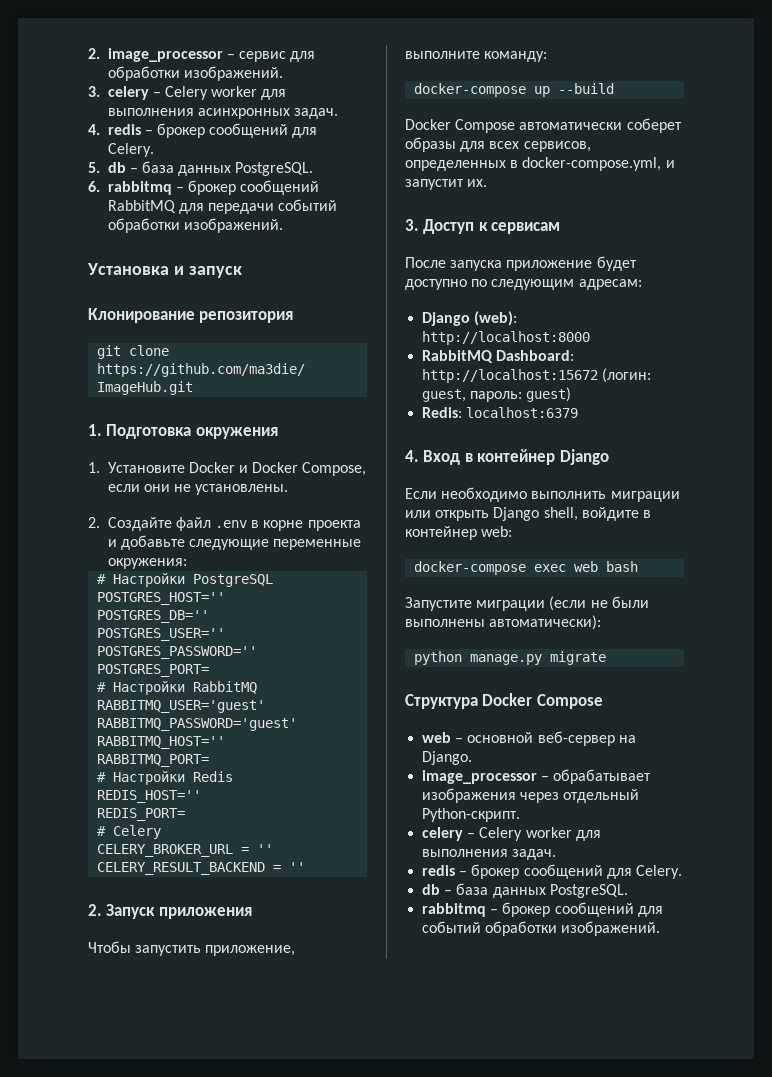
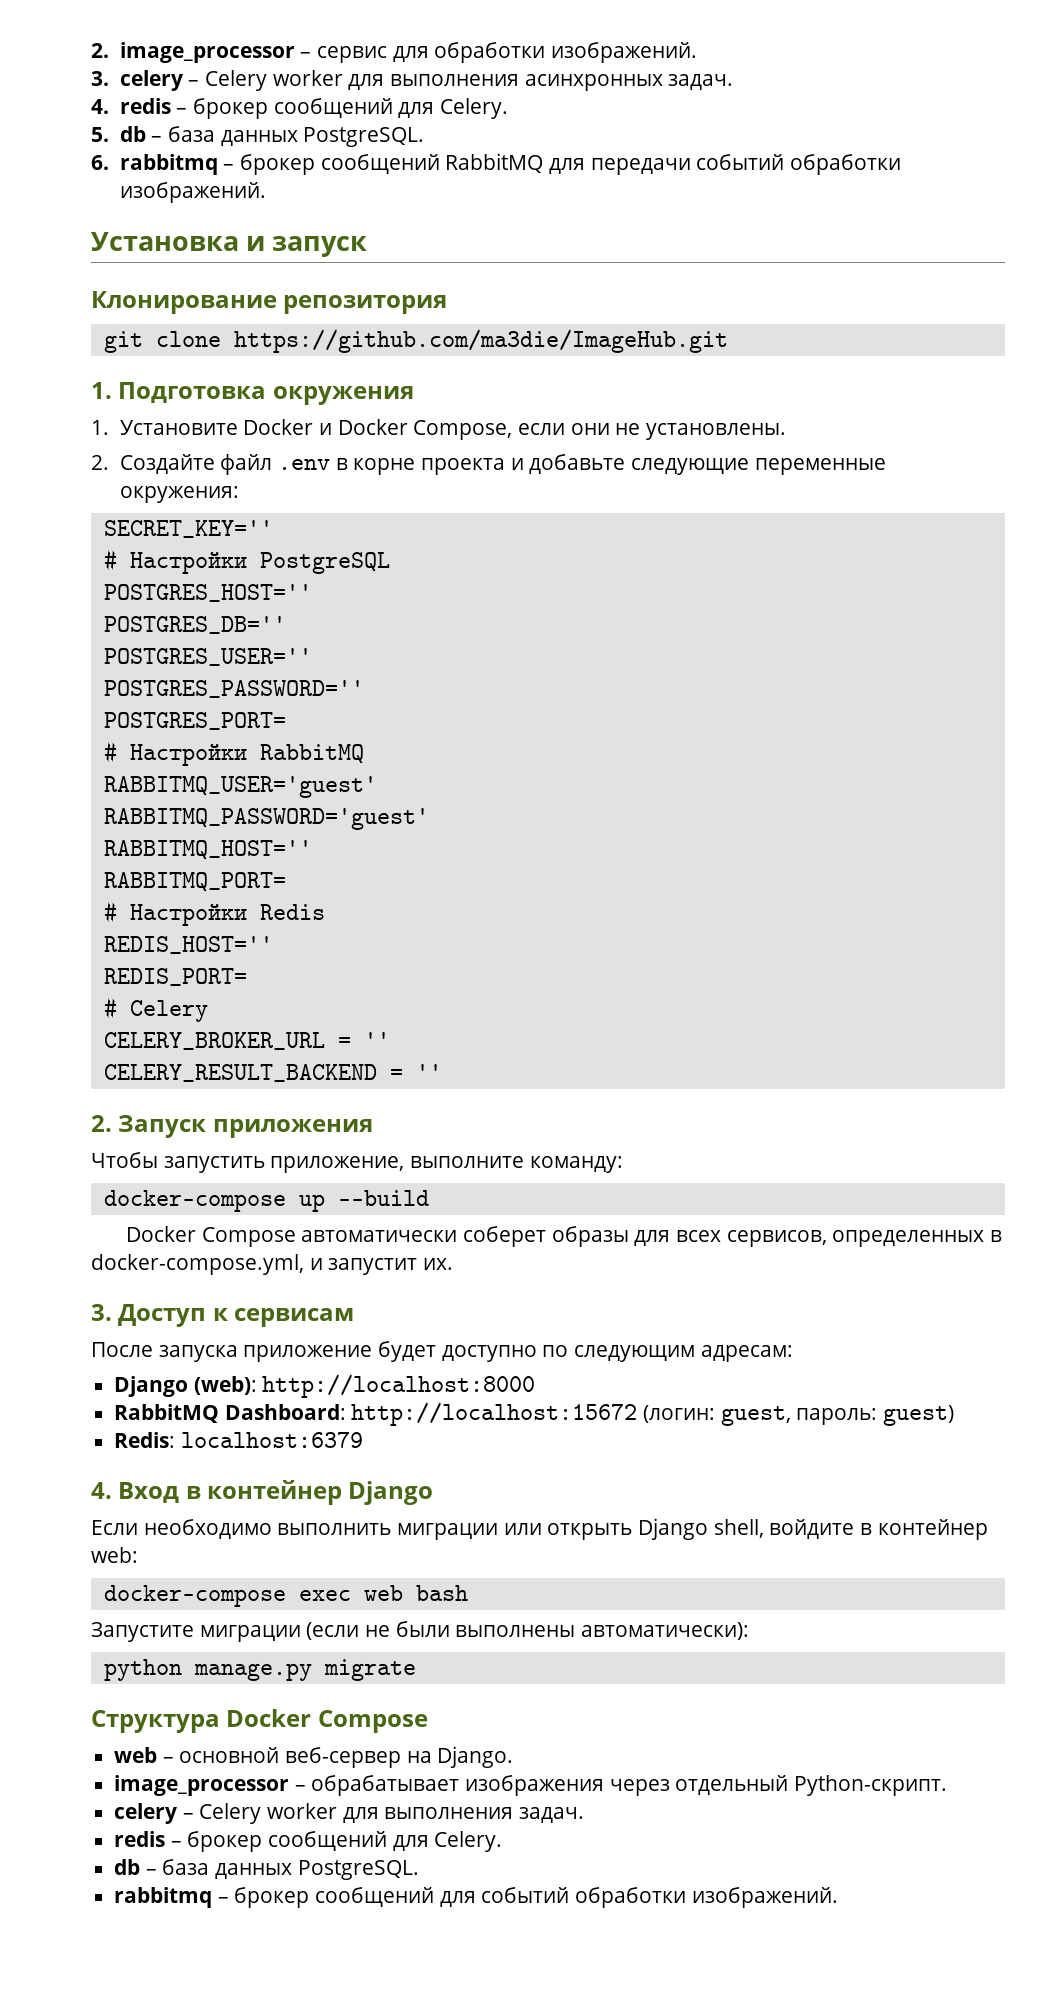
(187, 563) none -> [103,520,273,538] // SECRET_KEY=''

